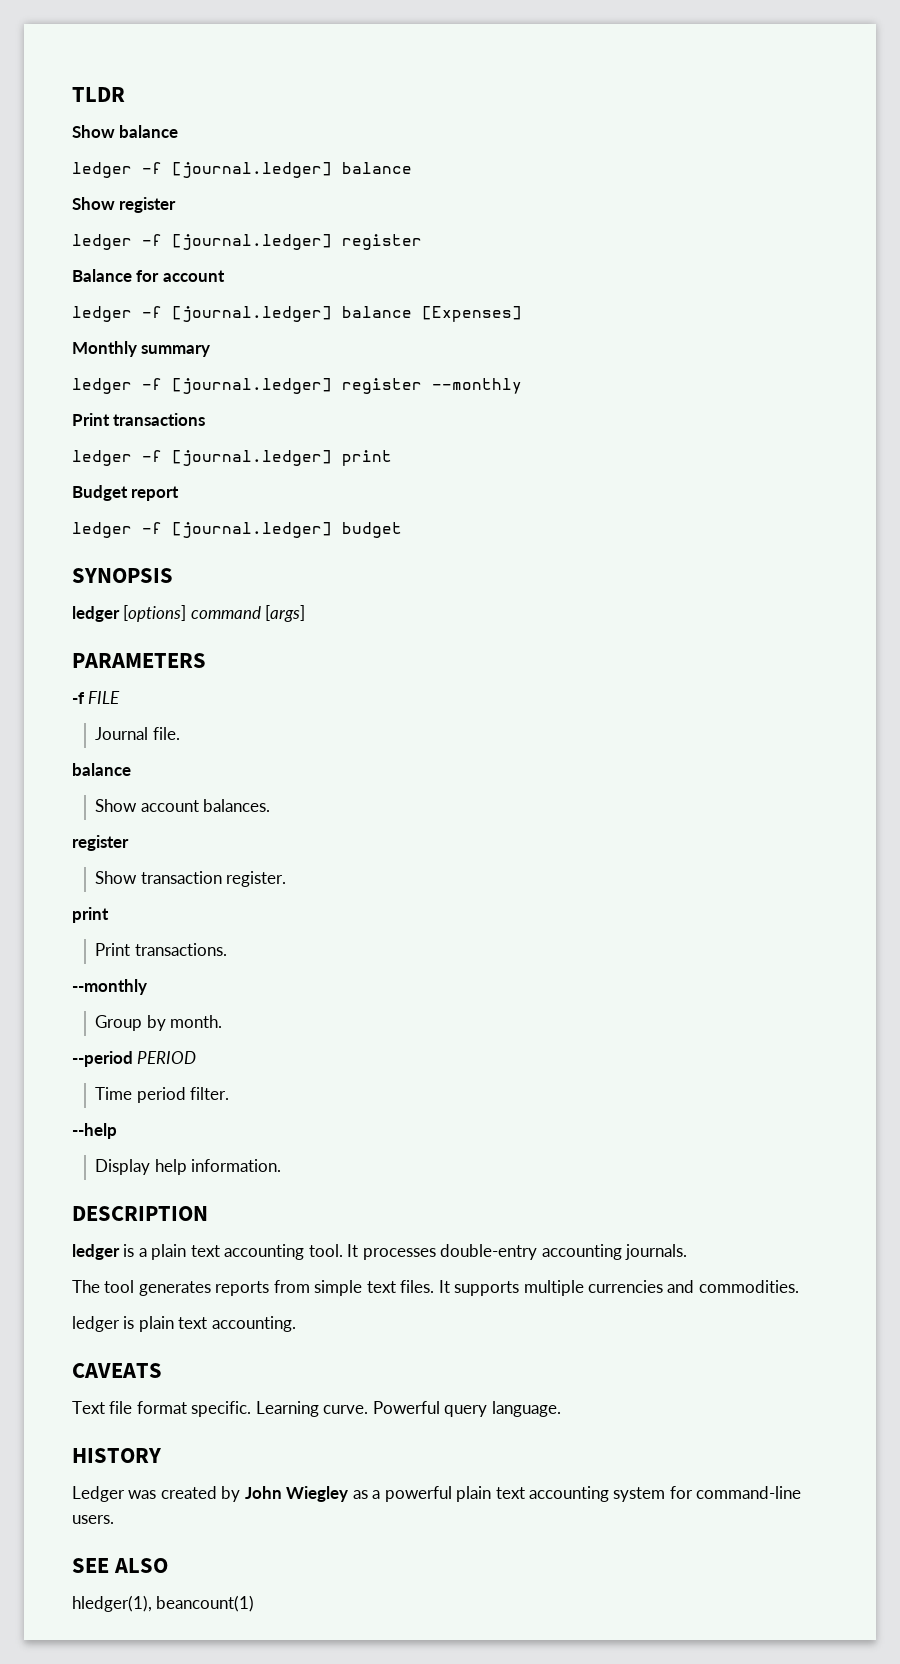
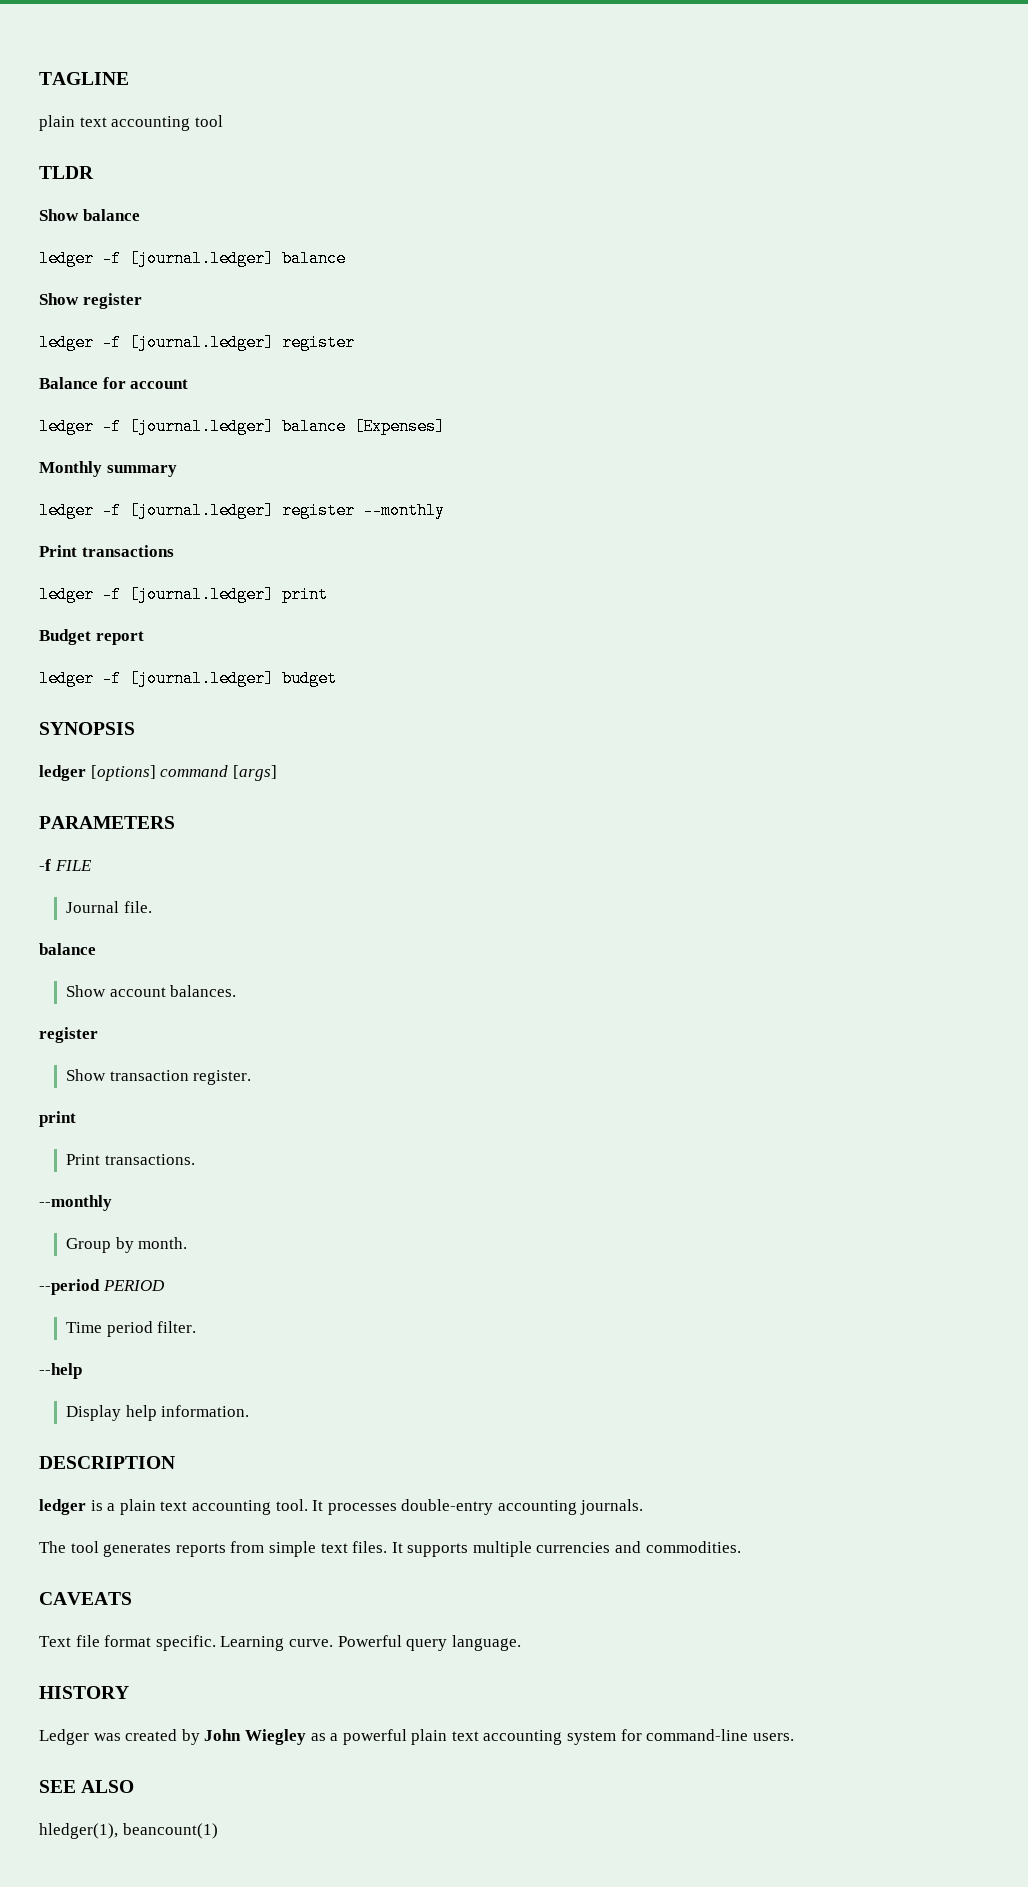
(72, 94) none -> [39,72,129,85] [39,115,223,131] TAGLINE // plain text accounting tool //
[72,1316,296,1332] // ledger is plain text accounting. -> (741, 1547) none

